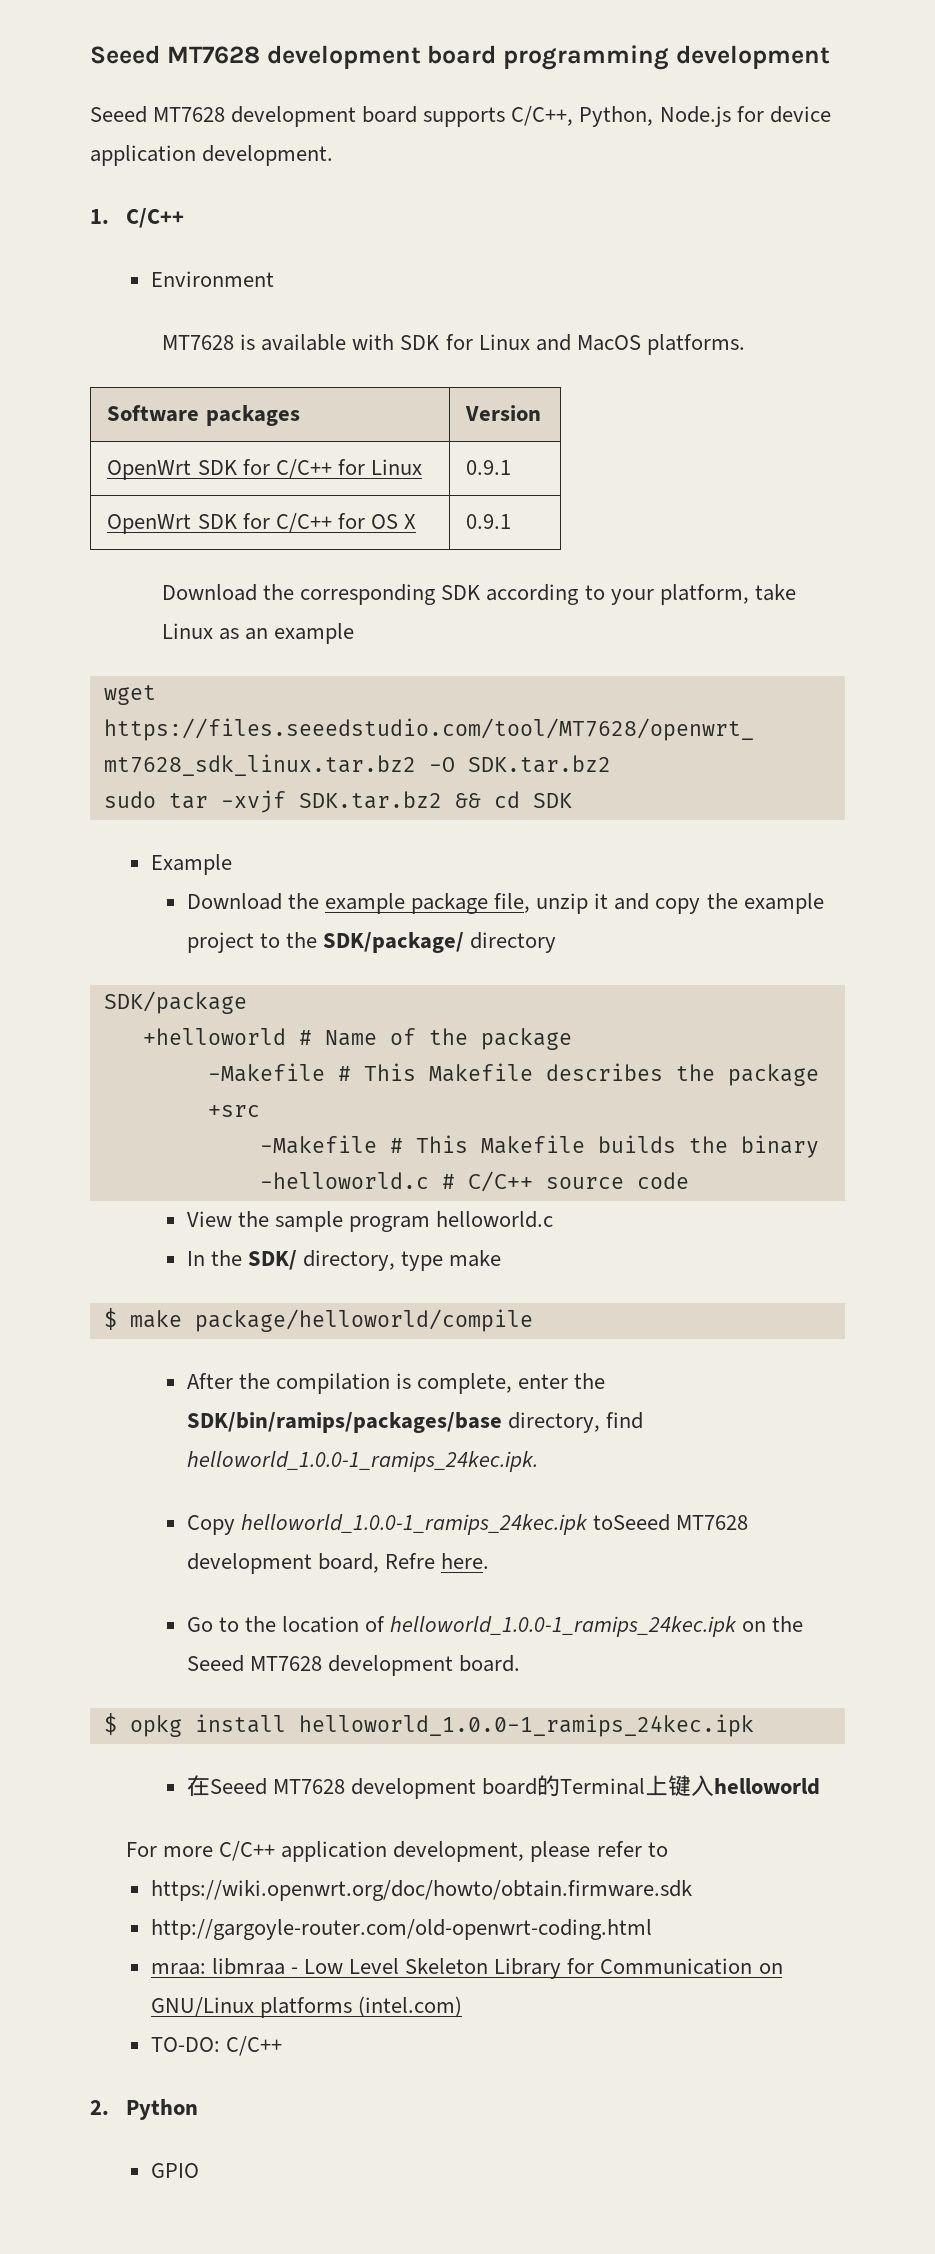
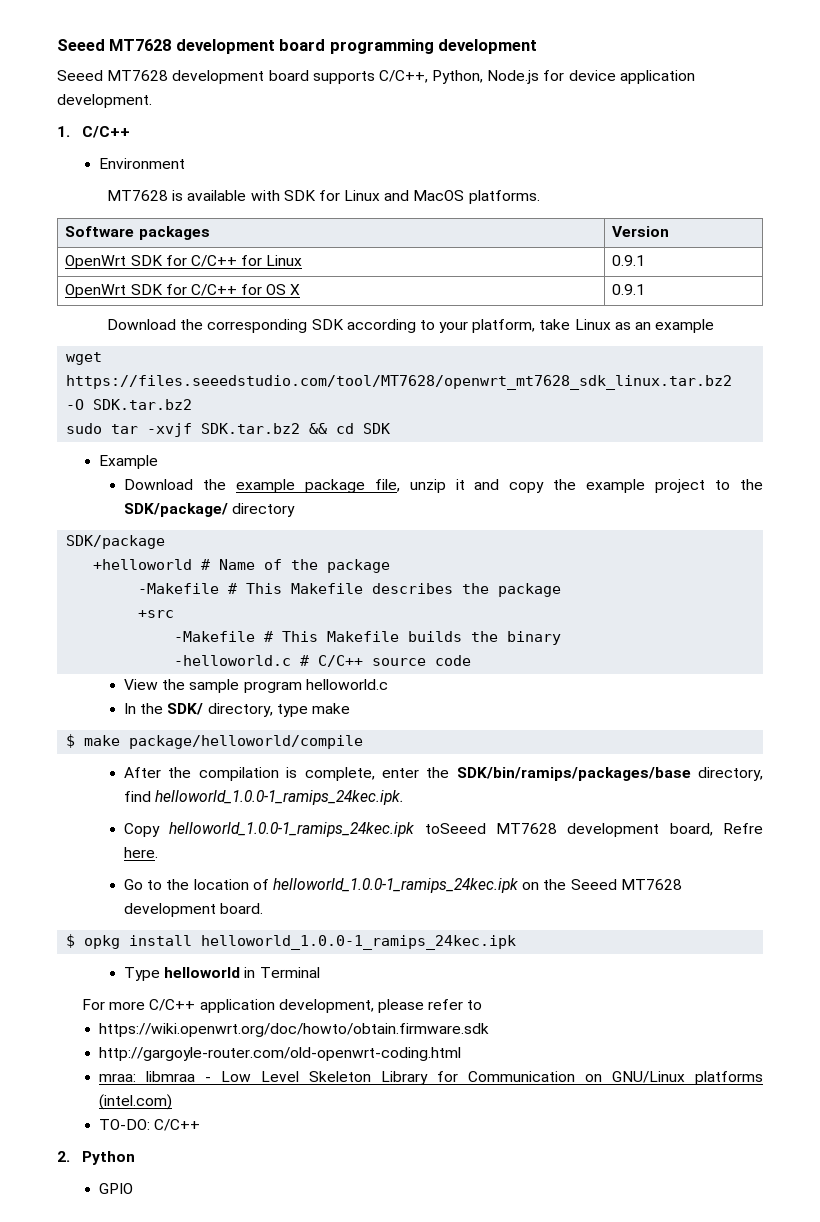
[186,1775,561,1799] 在Seeed MT7628 development board的 -> [124,967,256,981] Type helloworld in
[645,1775,821,1797] 上键入helloworld -> (320, 972) none

